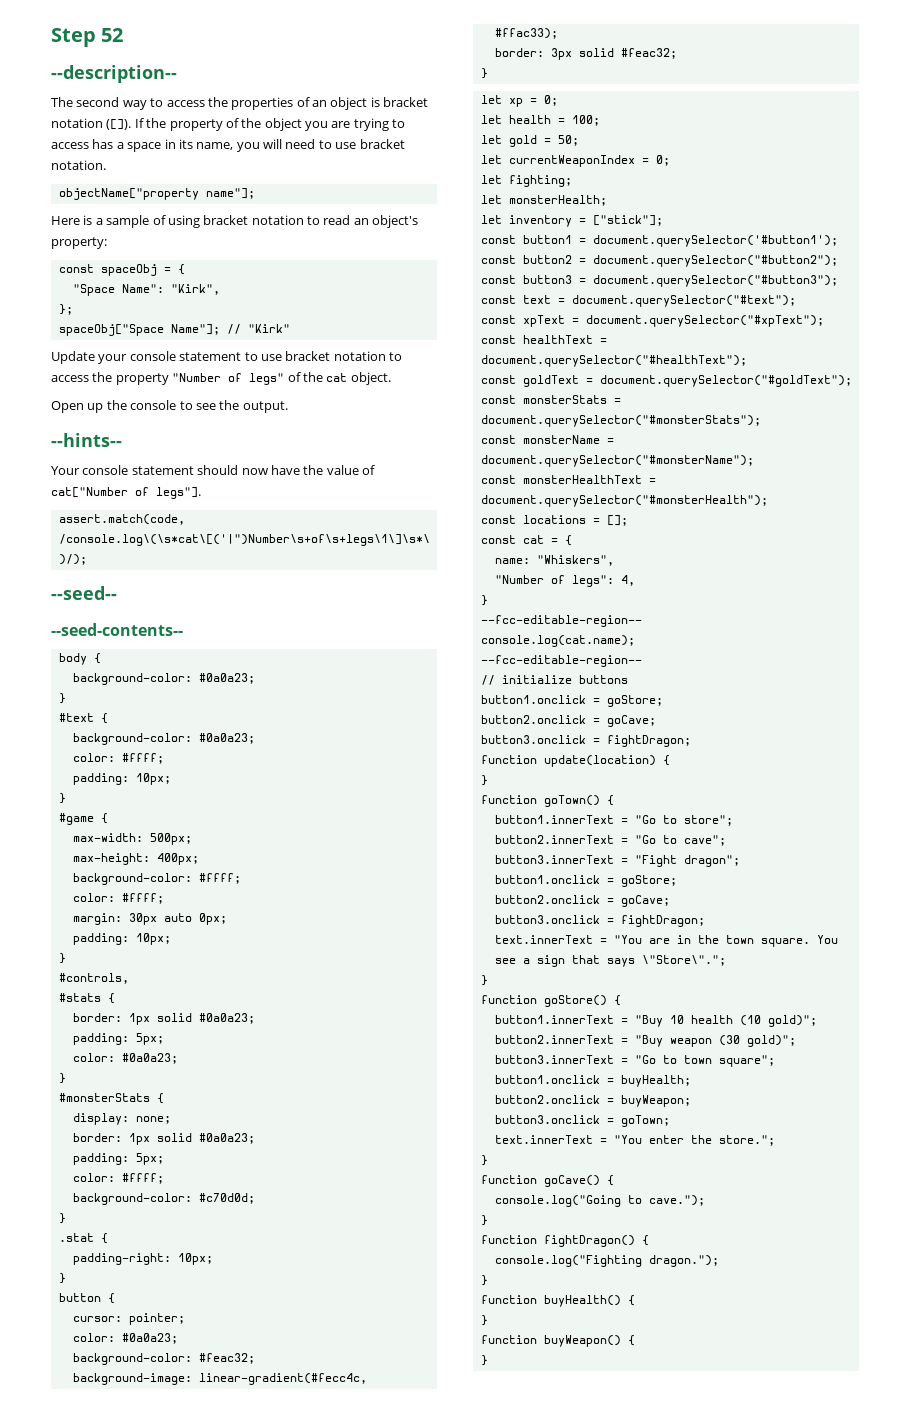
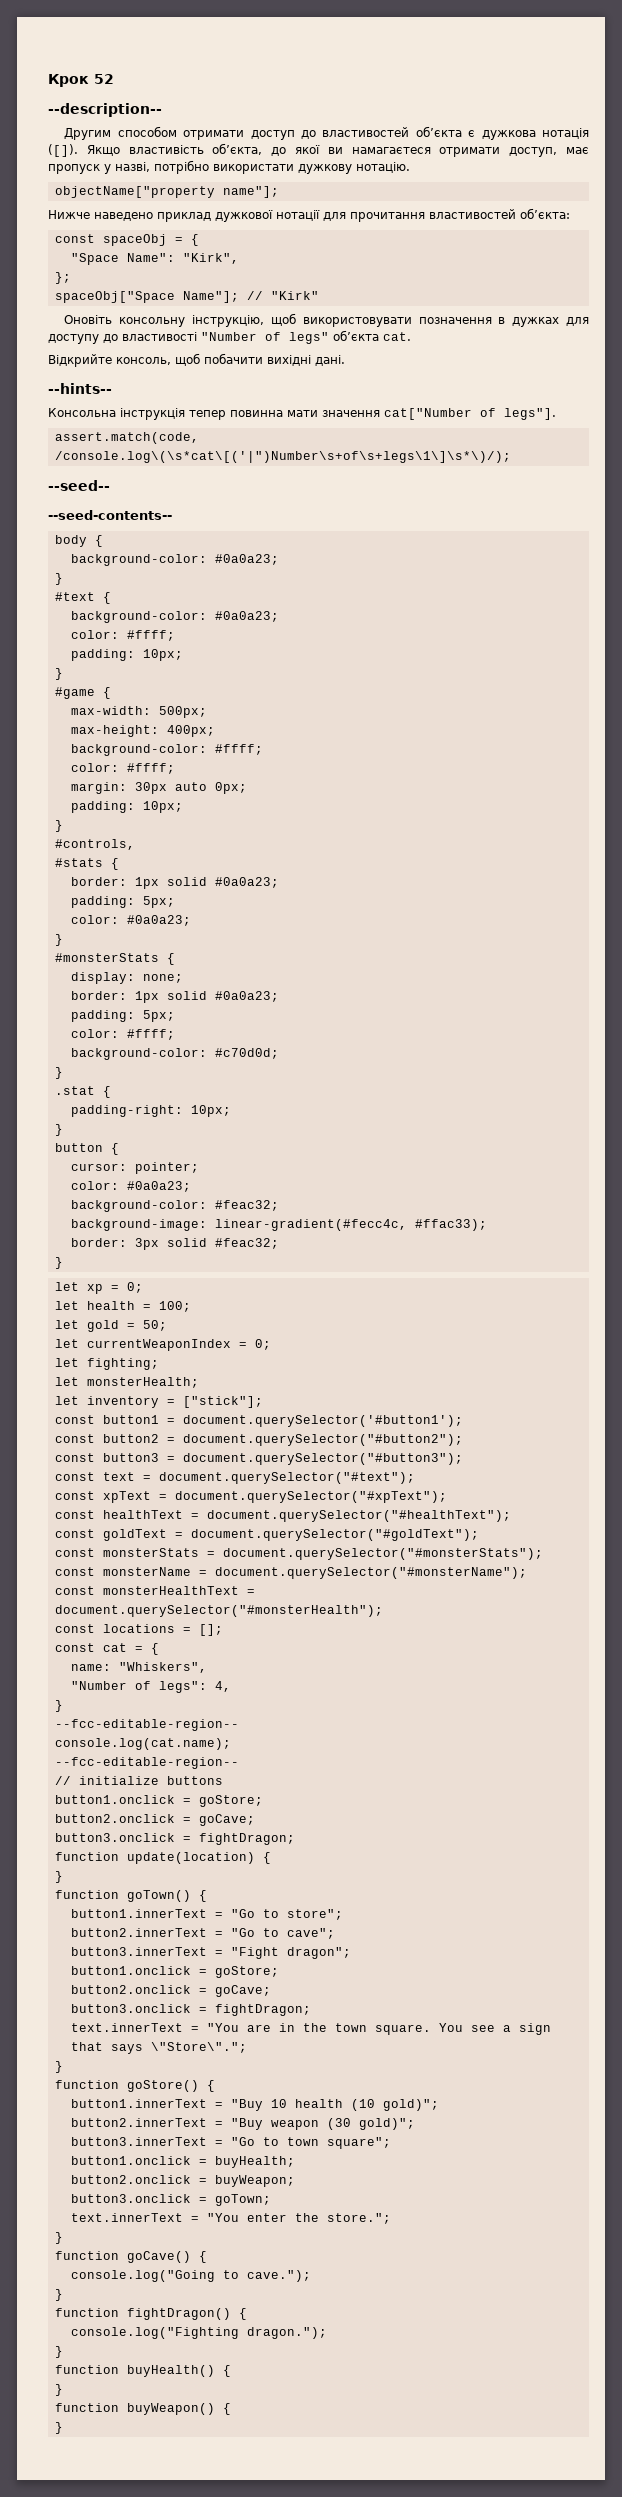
[51,28,96,47] Step -> [48,74,89,87] Крок
[51,97,429,110] [51,118,406,131] [51,139,405,152] [51,160,106,170] [58,188,255,200] [51,215,419,228] [51,237,107,249] The second way to access the properties of an object is bracket notation ([]). If the property of the object you are trying to access has a space in its name, you will need to use bracket notation. // objectName["property name"]; // Here is a sample of using bracket notation to read an object's property: -> [64,126,589,140] [48,143,589,157] [48,160,410,174] [54,186,279,198] [48,208,570,222] Другим способом отримати доступ до властивостей об’єкта є дужкова нотація ([]). Якщо властивість об’єкта, до якої ви намагаєтеся отримати доступ, має пропуск у назві, потрібно використати дужкову нотацію. // objectName["property name"]; // Нижче наведено приклад дужкової нотації для прочитання властивостей об’єкта:
[51,351,402,364] [51,372,391,385] [51,400,288,413] [51,433,122,447] [51,465,375,475] Update your console statement to use bracket notation to access the property "Number of legs" of the cat object. // Open up the console to see the output. // --hints-- // Your console statement should now have the value of -> [64,313,589,327] [48,330,411,344] [48,353,345,367] [48,383,112,394] [48,408,380,420] Оновіть консольну інструкцію, щоб використовувати позначення в дужках для доступу до властивості "Number of legs" об’єкта cat. // Відкрийте консоль, щоб побачити вихідні дані. // --hints-- // Консольна інструкція тепер повинна мати значення

